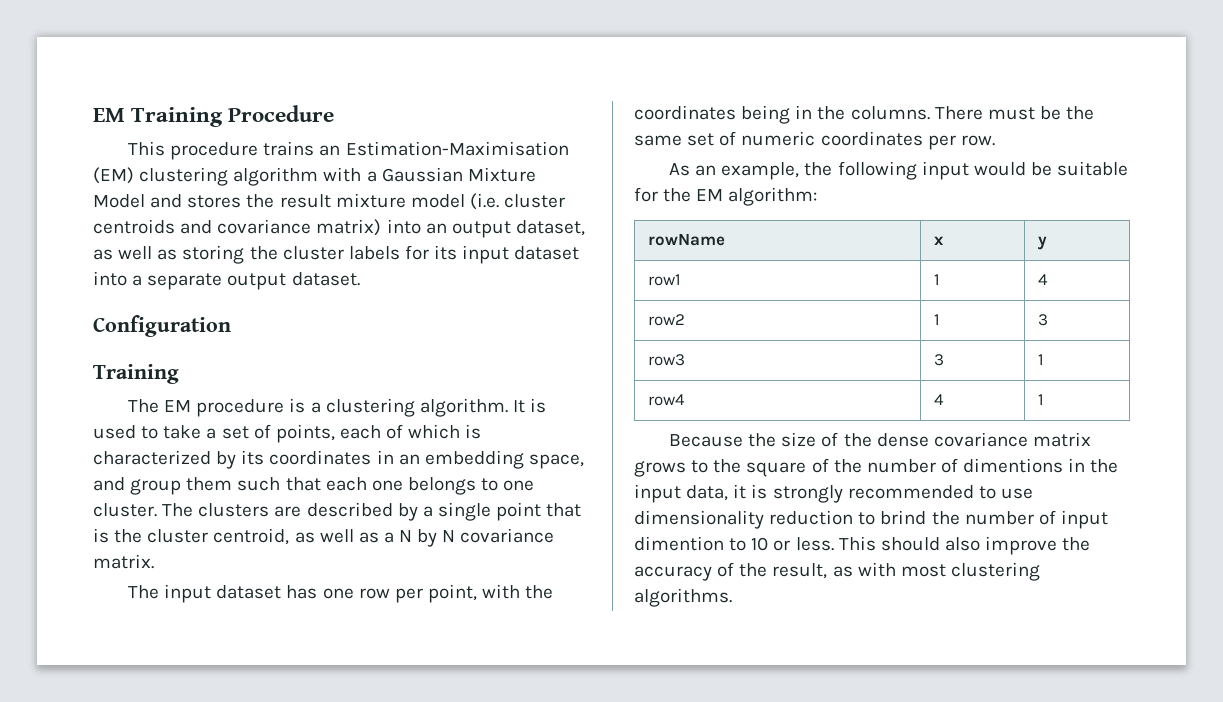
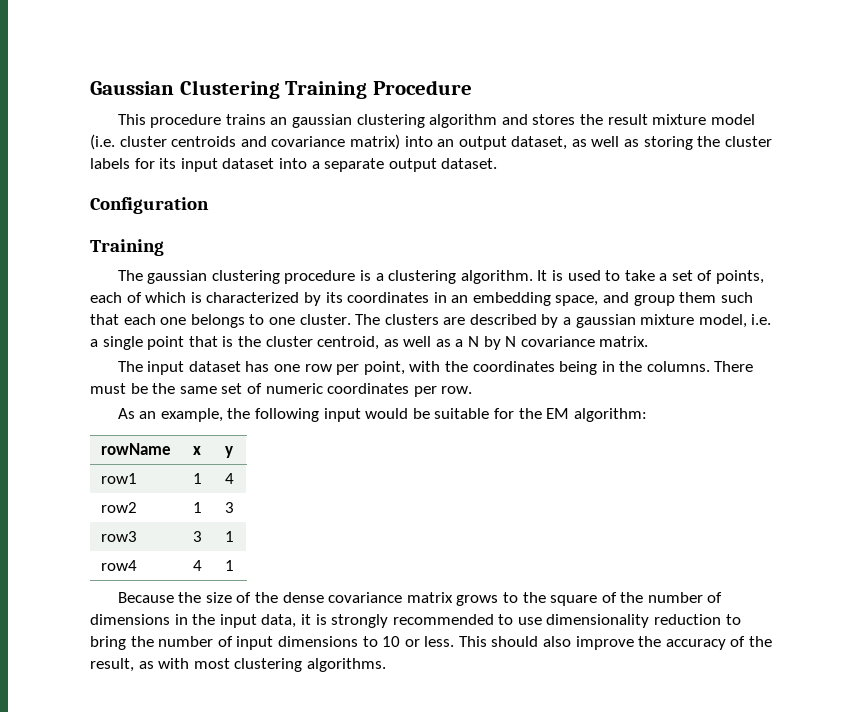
[93,108,125,122] EM -> [90,80,280,99] Gaussian Clustering
[345,141,569,156] [93,167,536,186] [93,194,145,208] Estimation-Maximisation (EM) clustering algorithm with a Gaussian Mixture Model -> [291,114,498,128] gaussian clustering algorithm
[164,400,192,412] EM -> [147,270,280,284] gaussian clustering
(433, 511) none -> [575,314,772,328] [90,339,98,347] gaussian mixture model, i.e. a
[963,458,1064,473] dimentions -> [90,614,170,625] dimensions
[880,510,927,525] brind -> [90,636,126,650] bring
[634,536,724,551] dimention -> [277,636,358,647] dimensions

